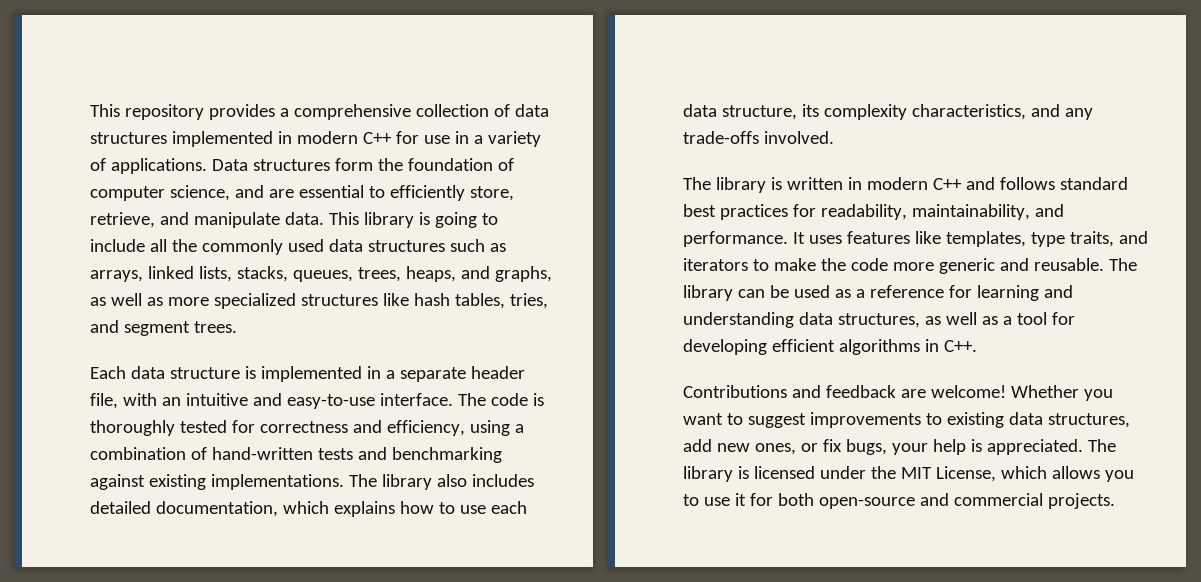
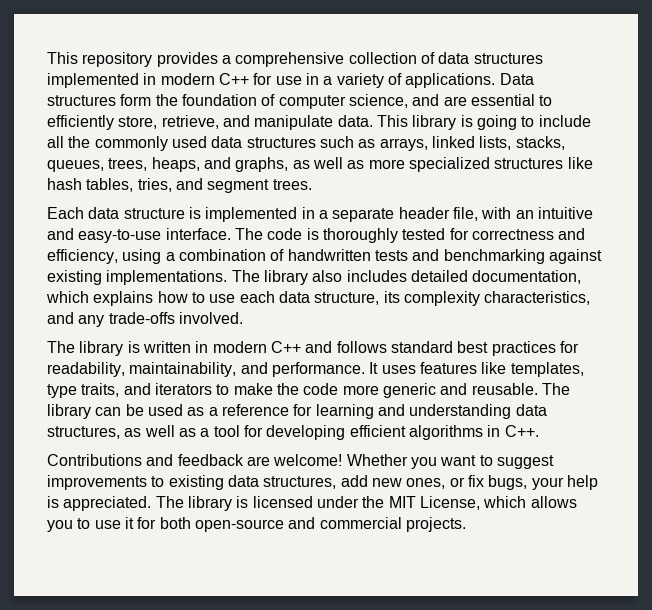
[211,447,313,460] hand-written -> [287,249,371,261] handwritten

